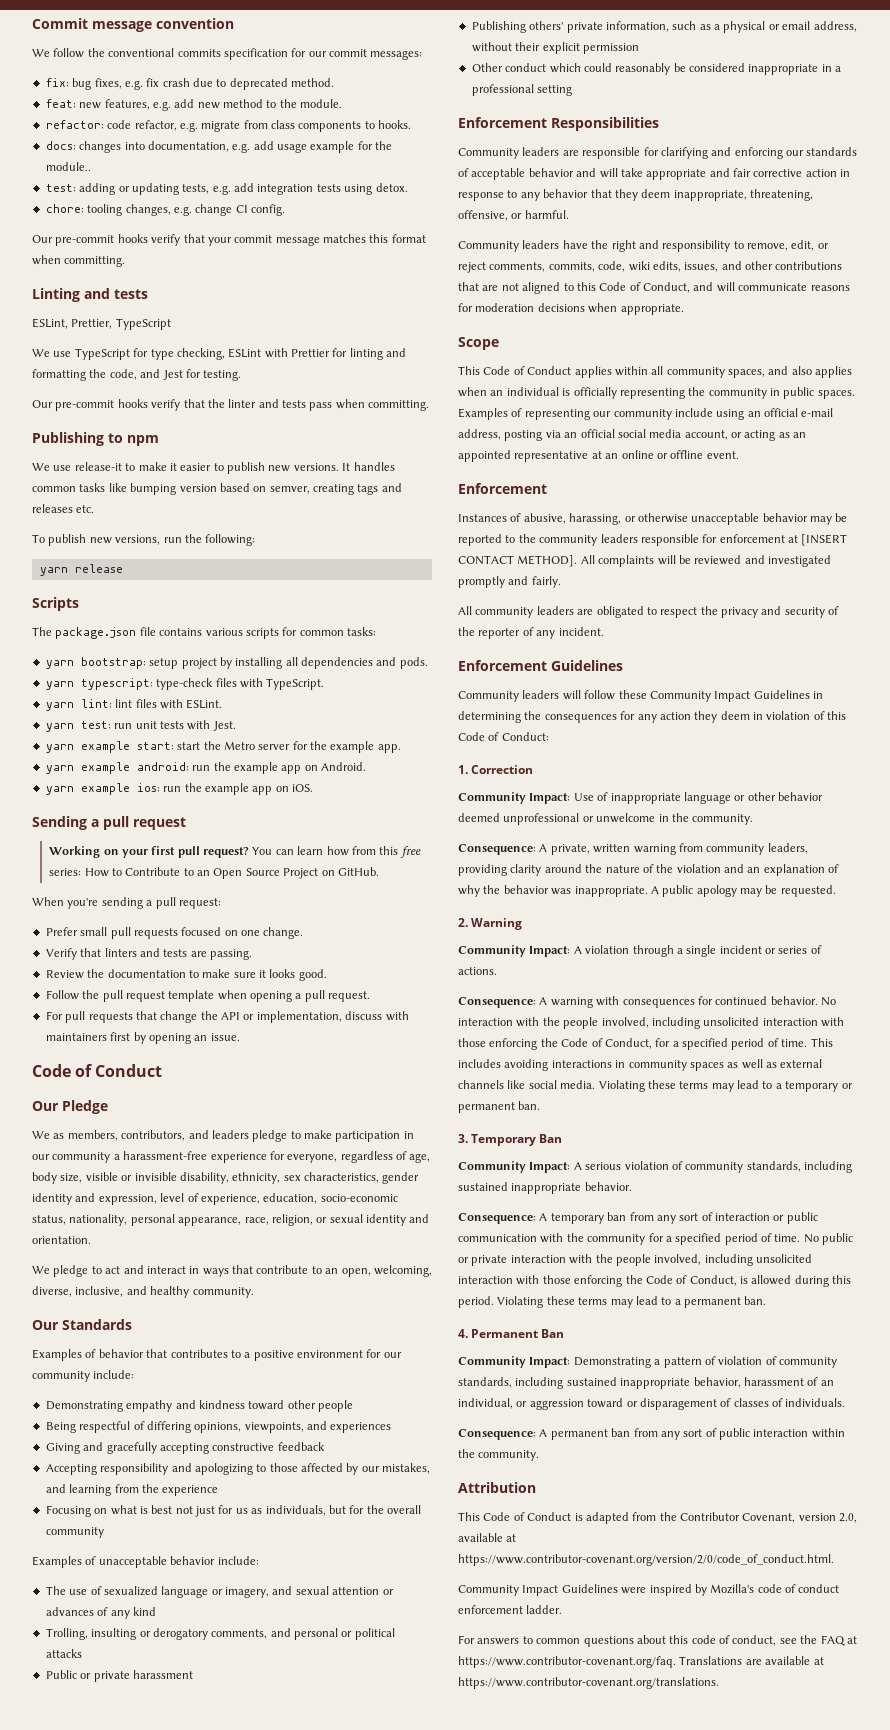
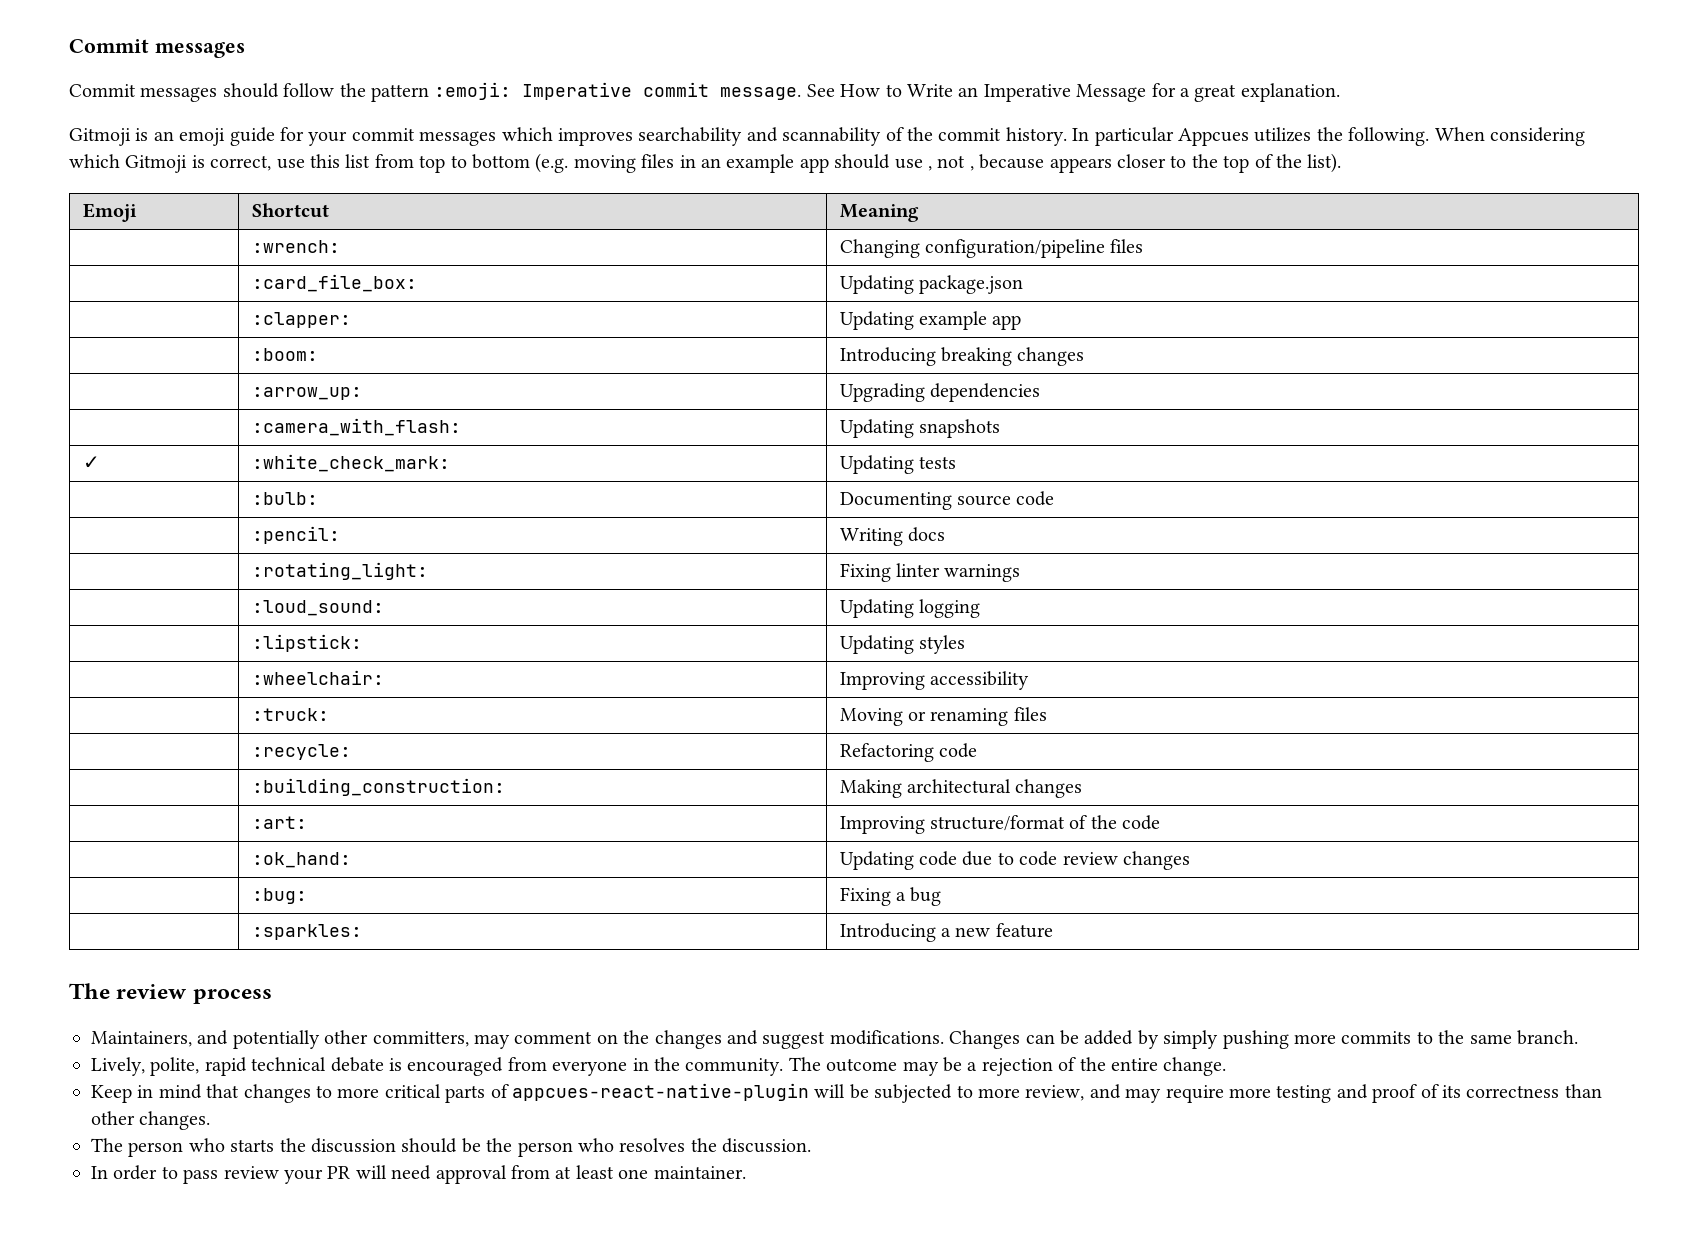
[32,18,234,32] [32,48,423,60] [45,78,335,90] [45,99,343,111] [45,120,412,132] [45,141,393,153] [45,162,91,171] [45,183,408,195] [45,204,285,216] [32,234,426,246] [32,255,126,267] [32,288,148,302] [32,318,171,330] [32,348,407,360] [32,369,242,381] [32,399,430,411] [32,432,159,446] [32,462,395,474] [32,483,402,495] [32,504,95,513] [32,534,256,546] [39,564,123,576] [32,597,79,611] [32,627,376,639] [45,657,428,669] [45,678,325,690] [45,699,223,711] [45,720,236,732] [45,741,401,753] [45,762,366,774] [45,783,313,795] [32,816,186,830] [49,846,421,858] [49,867,379,879] [32,897,221,909] [45,927,304,939] [45,948,252,960] [45,969,327,981] [45,990,371,1002] [45,1011,409,1023] [45,1032,240,1044] [32,1064,163,1077] [32,1100,108,1114] [32,1130,414,1142] [32,1151,431,1163] [32,1172,420,1184] [32,1193,398,1205] [32,1214,430,1226] [32,1236,91,1244] [32,1265,432,1277] [32,1286,254,1298] [32,1319,132,1330] [32,1349,402,1361] [32,1370,135,1382] [45,1400,353,1412] [45,1421,392,1433] [45,1442,325,1454] [45,1463,431,1475] [45,1484,219,1496] [45,1505,421,1517] [45,1527,104,1538] [32,1556,259,1568] [45,1586,394,1598] [45,1607,156,1619] [45,1628,395,1640] [45,1649,82,1658] [45,1670,193,1682] [471,21,857,33] [471,42,639,54] [471,63,842,75] [471,84,573,96] [458,117,659,131] [458,147,858,159] [458,168,851,180] [458,189,813,201] [458,210,569,221] [458,240,829,252] [458,261,843,273] [458,282,850,294] [458,303,684,315] [458,337,499,350] [458,366,853,378] [458,387,855,399] [458,408,834,420] [458,429,807,441] [458,450,739,462] [458,483,547,494] [458,513,848,525] [458,534,848,546] [458,555,831,567] [458,576,561,588] [458,606,840,618] [458,627,604,639] [458,660,623,671] [458,690,823,702] [458,711,847,723] [458,732,549,741] [458,765,534,774] [458,792,823,804] [458,813,754,825] [458,843,808,855] [458,864,840,876] [458,885,836,897] [458,918,523,930] [458,945,822,957] [458,967,497,975] [458,996,836,1008] [458,1017,844,1029] [458,1038,833,1050] [458,1059,823,1071] [458,1080,853,1092] [458,1101,541,1113] [458,1134,563,1146] [458,1161,852,1173] [458,1182,632,1194] [458,1212,818,1224] [458,1233,854,1245] [458,1254,812,1266] [458,1275,852,1287] [458,1296,767,1308] [458,1329,565,1338] [458,1356,837,1368] [458,1377,834,1389] [458,1398,846,1410] [458,1428,845,1440] [458,1449,540,1461] [458,1482,536,1493] [458,1512,858,1524] [458,1533,517,1542] [458,1554,834,1566] [458,1584,840,1596] [458,1605,563,1614] [458,1635,857,1647] [458,1656,824,1668] [458,1677,719,1689] Commit message convention // We follow the conventional commits specification for our commit messages: // fix: bug fixes, e.g. fix crash due to deprecated method. // feat: new features, e.g. add new method to the module. // refactor: code refactor, e.g. migrate from class components to hooks. // docs: changes into documentation, e.g. add usage example for the module.. // test: adding or updating tests, e.g. add integration tests using detox. // chore: tooling changes, e.g. change CI config. // Our pre-commit hooks verify that your commit message matches this format when committing. // Linting and tests // ESLint, Prettier, TypeScript // We use TypeScript for type checking, ESLint with Prettier for linting and formatting the code, and Jest for testing. // Our pre-commit hooks verify that the linter and tests pass when committing. // Publishing to npm // We use release-it to make it easier to publish new versions. It handles common tasks like bumping version based on semver, creating tags and releases etc. // To publish new versions, run the following: // yarn release // Scripts // The package.json file contains various scripts for common tasks: // yarn bootstrap: setup project by installing all dependencies and pods. // yarn typescript: type-check files with TypeScript. // yarn lint: lint files with ESLint. // yarn test: run unit tests with Jest. // yarn example start: start the Metro server for the example app. // yarn example android: run the example app on Android. // yarn example ios: run the example app on iOS. // Sending a pull request // Working on your first pull request? You can learn how from this free series: How to Contribute to an Open Source Project on GitHub. // When you're sending a pull request: // Prefer small pull requests focused on one change. // Verify that linters and tests are passing. // Review the documentation to make sure it looks good. // Follow the pull request template when opening a pull request. // For pull requests that change the API or implementation, discuss with maintainers first by opening an issue. // Code of Conduct // Our Pledge // We as members, contributors, and leaders pledge to make participation in our community a harassment-free experience for everyone, regardless of age, body size, visible or invisible disability, ethnicity, sex characteristics, gender identity and expression, level of experience, education, socio-economic status, nationality, personal appearance, race, religion, or sexual identity and orientation. // We pledge to act and interact in ways that contribute to an open, welcoming, diverse, inclusive, and healthy community. // Our Standards // Examples of behavior that contributes to a positive environment for our community include: // Demonstrating empathy and kindness toward other people // Being respectful of differing opinions, viewpoints, and experiences // Giving and gracefully accepting constructive feedback // Accepting responsibility and apologizing to those affected by our mistakes, and learning from the experience // Focusing on what is best not just for us as individuals, but for the overall community // Examples of unacceptable behavior include: // The use of sexualized language or imagery, and sexual attention or advances of any kind // Trolling, insulting or derogatory comments, and personal or political attacks // Public or private harassment // Publishing others' private information, such as a physical or email address, without their explicit permission // Other conduct which could reasonably be considered inappropriate in a professional setting // Enforcement Responsibilities // Community leaders are responsible for clarifying and enforcing our standards of acceptable behavior and will take appropriate and fair corrective action in response to any behavior that they deem inappropriate, threatening, offensive, or harmful. // Community leaders have the right and responsibility to remove, edit, or reject comments, commits, code, wiki edits, issues, and other contributions that are not aligned to this Code of Conduct, and will communicate reasons for moderation decisions when appropriate. // Scope // This Code of Conduct applies within all community spaces, and also applies when an individual is officially representing the community in public spaces. Examples of representing our community include using an official e-mail address, posting via an official social media account, or acting as an appointed representative at an online or offline event. // Enforcement // Instances of abusive, harassing, or otherwise unacceptable behavior may be reported to the community leaders responsible for enforcement at [INSERT CONTACT METHOD]. All complaints will be reviewed and investigated promptly and fairly. // All community leaders are obligated to respect the privacy and security of the reporter of any incident. // Enforcement Guidelines // Community leaders will follow these Community Impact Guidelines in determining the consequences for any action they deem in violation of this Code of Conduct: // 1. Correction // Community Impact: Use of inappropriate language or other behavior deemed unprofessional or unwelcome in the community. // Consequence: A private, written warning from community leaders, providing clarity around the nature of the violation and an explanation of why the behavior was inappropriate. A public apology may be requested. // 2. Warning // Community Impact: A violation through a single incident or series of actions. // Consequence: A warning with consequences for continued behavior. No interaction with the people involved, including unsolicited interaction with those enforcing the Code of Conduct, for a specified period of time. This includes avoiding interactions in community spaces as well as external channels like social media. Violating these terms may lead to a temporary or permanent ban. // 3. Temporary Ban // Community Impact: A serious violation of community standards, including sustained inappropriate behavior. // Consequence: A temporary ban from any sort of interaction or public communication with the community for a specified period of time. No public or private interaction with the people involved, including unsolicited interaction with those enforcing the Code of Conduct, is allowed during this period. Violating these terms may lead to a permanent ban. // 4. Permanent Ban // Community Impact: Demonstrating a pattern of violation of community standards, including sustained inappropriate behavior, harassment of an individual, or aggression toward or disparagement of classes of individuals. // Consequence: A permanent ban from any sort of public interaction within the community. // Attribution // This Code of Conduct is adapted from the Contributor Covenant, version 2.0, available at https://www.contributor-covenant.org/version/2/0/code_of_conduct.html. // Community Impact Guidelines were inspired by Mozilla's code of conduct enforcement ladder. // For answers to common questions about this code of conduct, see the FAQ at https://www.contributor-covenant.org/faq. Translations are available at https://www.contributor-covenant.org/translations. -> [69,39,245,58] [69,82,1340,102] [69,127,1586,146] [69,153,1342,173] [82,203,137,222] [251,203,329,218] [839,204,919,222] [251,240,340,253] [839,239,1144,258] [251,274,417,292] [839,275,1023,294] [251,312,351,328] [839,311,1022,330] [251,348,318,361] [839,347,1085,366] [251,387,362,400] [839,383,1040,402] [251,418,461,436] [839,419,1000,438] [82,456,100,469] [251,454,450,472] [839,455,956,474] [251,492,318,505] [839,491,1055,510] [251,526,340,544] [839,527,945,546] [251,562,428,580] [839,563,1021,582] [251,600,384,616] [839,599,980,618] [251,634,362,652] [839,635,965,654] [251,670,384,685] [839,671,1029,690] [251,708,329,721] [839,707,1047,726] [251,744,351,760] [839,743,977,762] [251,778,505,796] [839,779,1083,798] [251,816,307,829] [839,815,1161,834] [251,852,351,868] [839,851,1190,870] [251,888,307,904] [839,887,942,906] [251,924,362,940] [839,923,1053,942] [69,983,272,1004] [91,1030,1579,1049] [91,1057,1227,1076] [91,1083,1602,1103] [91,1111,211,1130] [91,1138,812,1157] [91,1165,746,1184] Commit messages // Commit messages should follow the pattern :emoji: Imperative commit message. See How to Write an Imperative Message for a great explanation. // Gitmoji is an emoji guide for your commit messages which improves searchability and scannability of the commit history. In particular Appcues utilizes the following. When considering which Gitmoji is correct, use this list from top to bottom (e.g. moving files in an example app should use , not , because appears closer to the top of the list). // Emoji | Shortcut | Meaning // | :wrench: | Changing configuration/pipeline files // | :card_file_box: | Updating package.json // | :clapper: | Updating example app // | :boom: | Introducing breaking changes // | :arrow_up: | Upgrading dependencies // | :camera_with_flash: | Updating snapshots // ✓ | :white_check_mark: | Updating tests // | :bulb: | Documenting source code // | :pencil: | Writing docs // | :rotating_light: | Fixing linter warnings // | :loud_sound: | Updating logging // | :lipstick: | Updating styles // | :wheelchair: | Improving accessibility // | :truck: | Moving or renaming files // | :recycle: | Refactoring code // | :building_construction: | Making architectural changes // | :art: | Improving structure/format of the code // | :ok_hand: | Updating code due to code review changes // | :bug: | Fixing a bug // | :sparkles: | Introducing a new feature // The review process // Maintainers, and potentially other committers, may comment on the changes and suggest modifications. Changes can be added by simply pushing more commits to the same branch. // Lively, polite, rapid technical debate is encouraged from everyone in the community. The outcome may be a rejection of the entire change. // Keep in mind that changes to more critical parts of appcues-react-native-plugin will be subjected to more review, and may require more testing and proof of its correctness than other changes. // The person who starts the discussion should be the person who resolves the discussion. // In order to pass review your PR will need approval from at least one maintainer.

